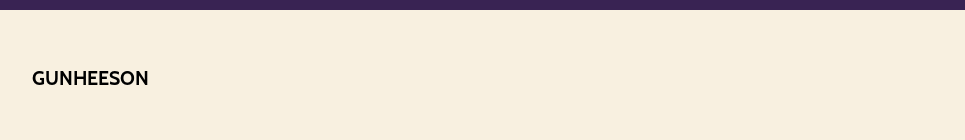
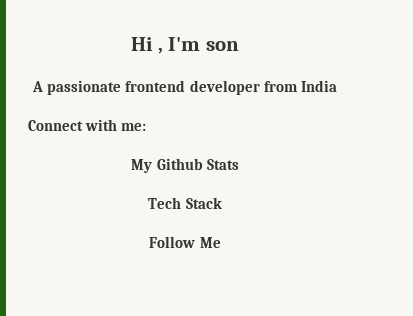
[32,71,149,85] GUNHEESON -> [131,37,239,54] [32,80,337,95] [28,119,147,131] [131,158,239,173] [148,197,222,209] [149,236,221,248] Hi , I'm son // A passionate frontend developer from India // Connect with me: // My Github Stats // Tech Stack // Follow Me

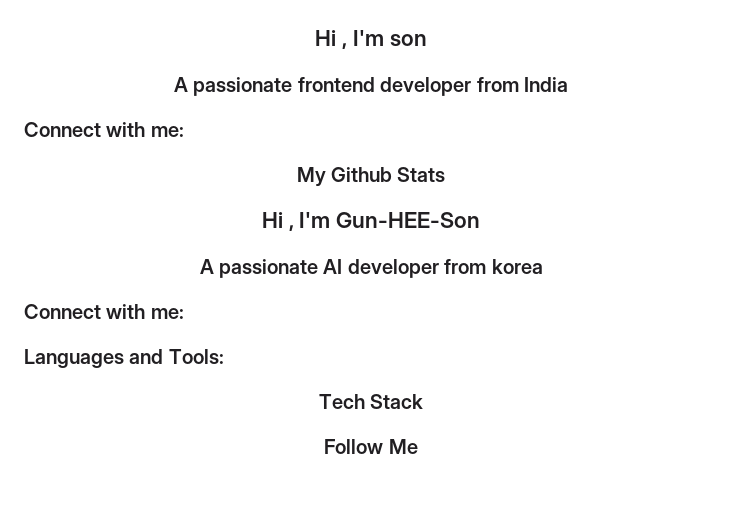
(239, 164) none -> [261,212,481,231] [199,259,543,278] [24,304,184,319] [24,349,224,368] // Hi , I'm Gun-HEE-Son // A passionate AI developer from korea // Connect with me: // Languages and Tools:

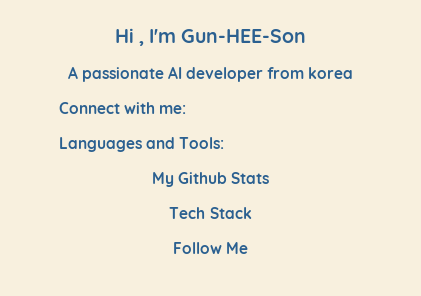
[315,30,427,49] [174,77,568,96] [24,122,184,137] [296,167,446,187] [261,212,331,231] Hi , I'm son // A passionate frontend developer from India // Connect with me: // My Github Stats // Hi , I'm -> [114,28,177,46] Hi , I'm
(224, 356) none -> [151,172,270,187] // My Github Stats

